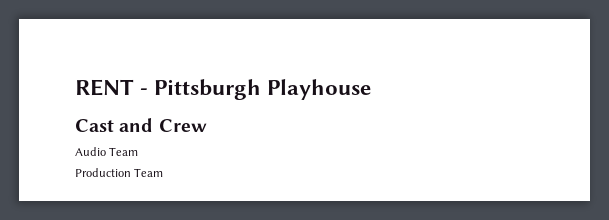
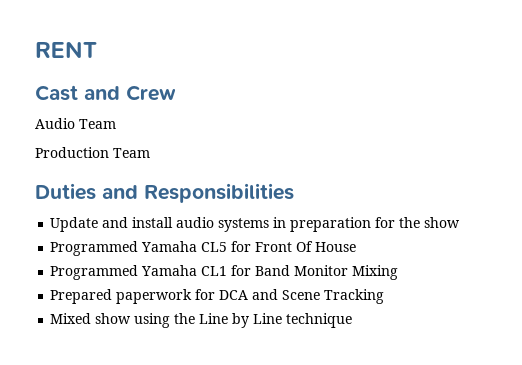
[140,79,372,100] - Pittsburgh Playhouse -> (97, 49) none
(164, 172) none -> [35,183,294,203] [50,217,461,232] [50,241,357,256] [50,265,399,280] [50,289,385,304] [50,313,353,328] // Duties and Responsibilities // Update and install audio systems in preparation for the show // Programmed Yamaha CL5 for Front Of House // Programmed Yamaha CL1 for Band Monitor Mixing // Prepared paperwork for DCA and Scene Tracking // Mixed show using the Line by Line technique

